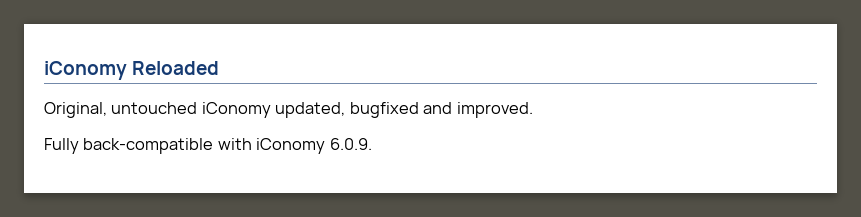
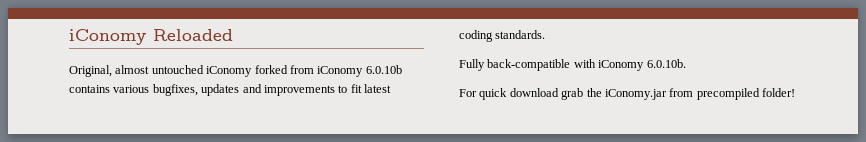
(107, 110) none -> [115,65,150,74] almost
[275,102,533,118] [44,138,372,154] updated, bugfixed and improved. // Fully back-compatible with iConomy 6.0.9. -> [254,65,402,77] [69,84,391,96] [459,30,546,42] [459,59,686,71] [459,88,795,100] forked from iConomy 6.0.10b contains various bugfixes, updates and improvements to fit latest coding standards. // Fully back-compatible with iConomy 6.0.10b. // For quick download grab the iConomy.jar from precompiled folder!

